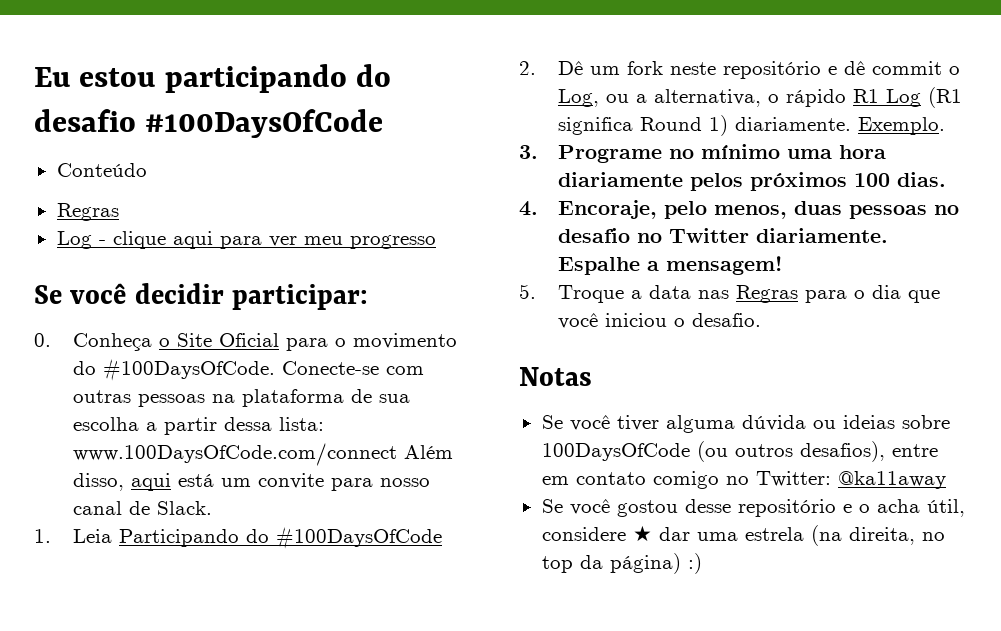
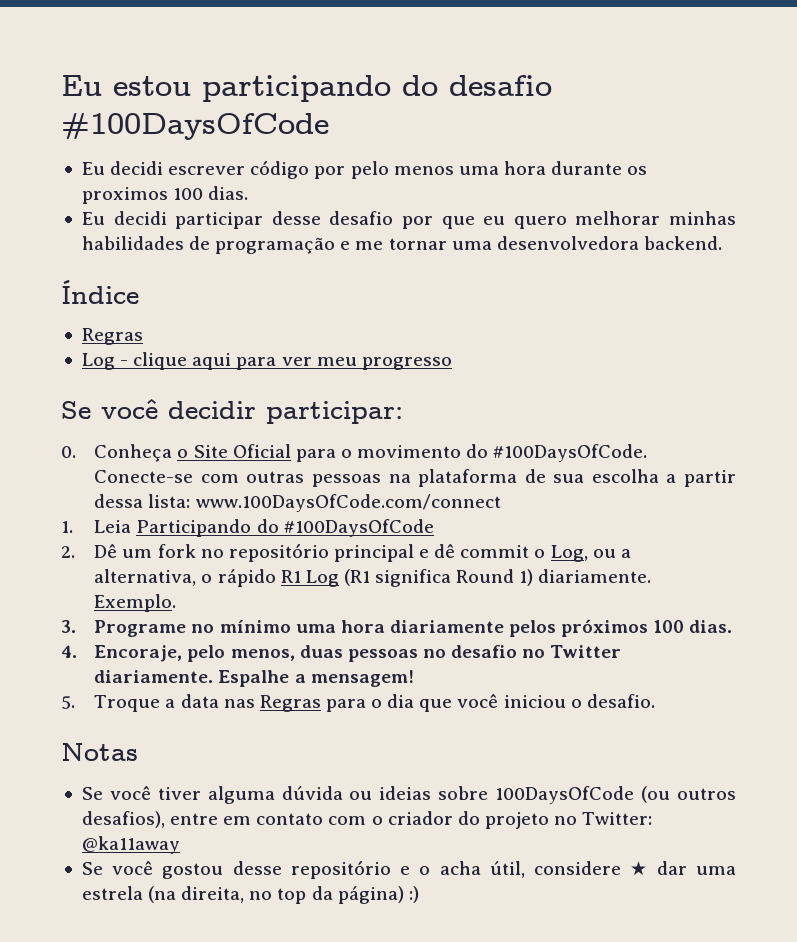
[56,163,147,177] Conteúdo -> [81,160,648,179] [81,186,249,204] [81,211,737,229] [81,236,722,254] [61,280,139,304] Eu decidi escrever código por pelo menos uma hora durante os proximos 100 dias. // Eu decidi participar desse desafio por que eu quero melhorar minhas habilidades de programação e me tornar uma desenvolvedora backend. // Índice
[403,445,453,459] [72,473,430,491] [72,501,212,515] Além disso, aqui está um convite para nosso canal de Slack. -> (501, 503) none
[669,61,821,79] neste repositório -> [200,543,414,562] no repositório principal
[652,471,719,489] comigo -> [328,811,549,829] com o criador do projeto

